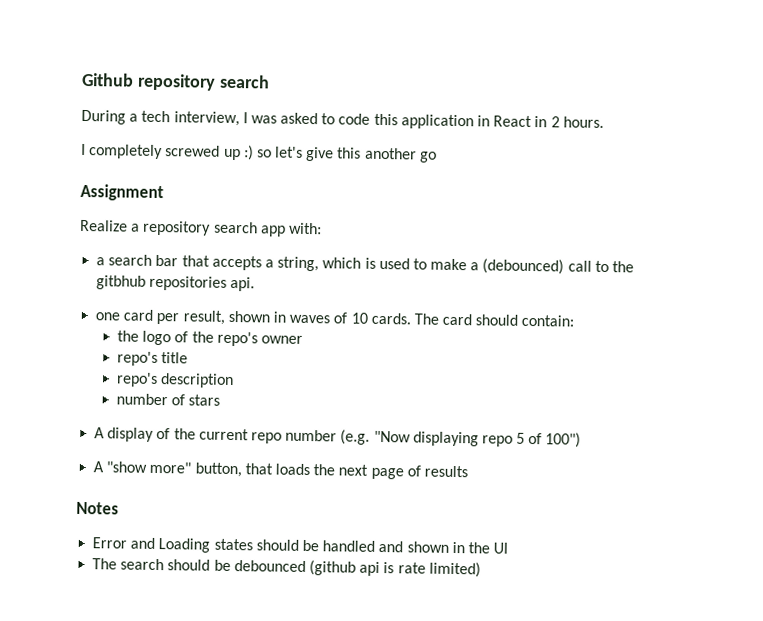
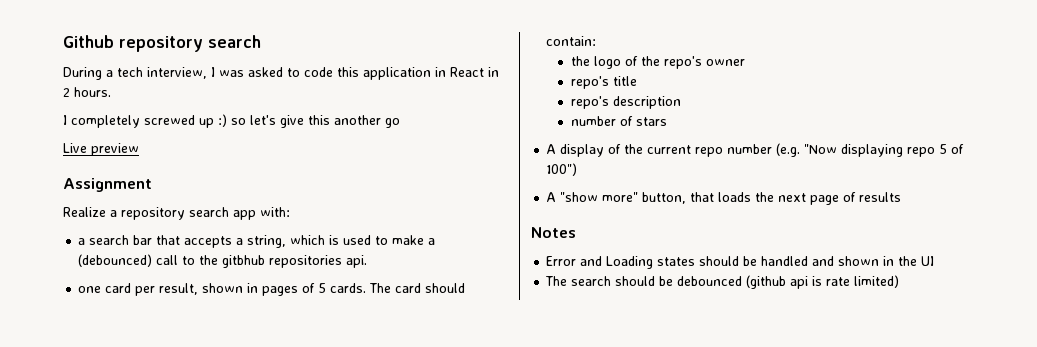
(437, 157) none -> [63,143,139,156] // Live preview
[289,312,368,324] waves of 10 -> [262,283,327,296] pages of 5

